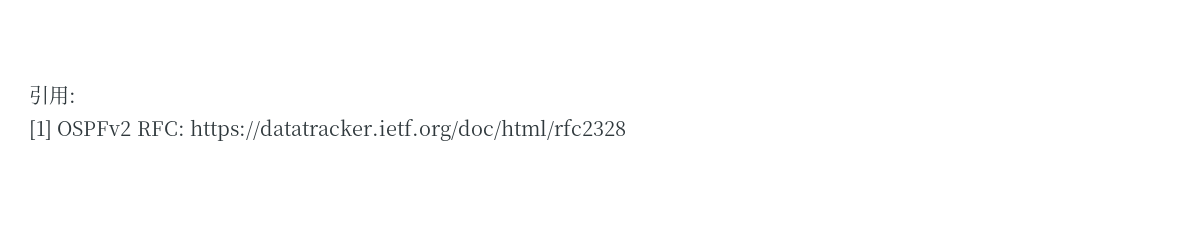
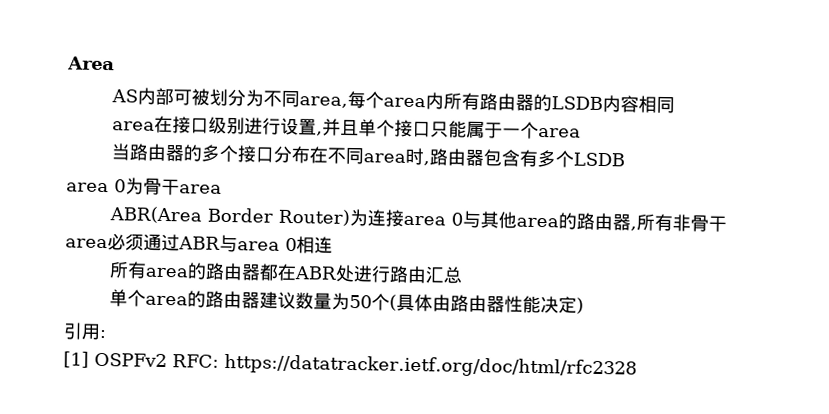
(29, 95) none -> [67,56,115,71] [110,87,675,114] [111,115,581,139] [110,143,625,168] [66,177,222,196] [108,206,727,233] [65,233,333,254] [108,261,463,284] [108,289,584,314] Area // AS内部可被划分为不同area,每个area内所有路由器的LSDB内容相同 // area在接口级别进行设置,并且单个接口只能属于一个area // 当路由器的多个接口分布在不同area时,路由器包含有多个LSDB // area 0为骨干area // ABR(Area Border Router)为连接area 0与其他area的路由器,所有非骨干area必须通过ABR与area 0相连 // 所有area的路由器都在ABR处进行路由汇总 // 单个area的路由器建议数量为50个(具体由路由器性能决定) //

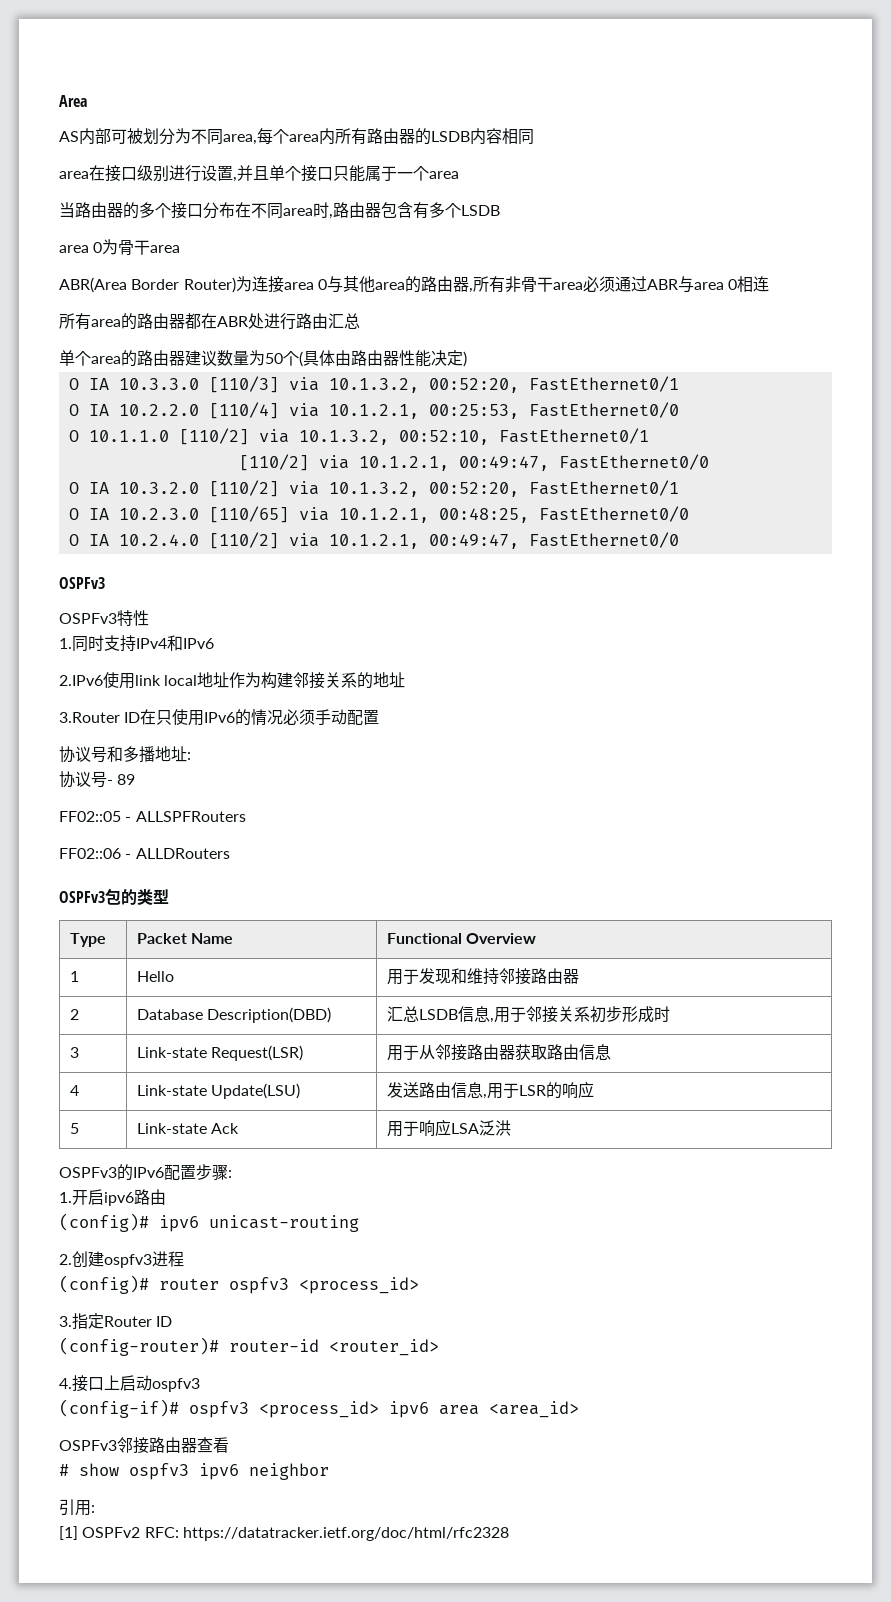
(584, 305) none -> [68,376,679,393] [68,402,679,419] [68,428,649,445] [238,454,709,471] [68,480,679,497] [68,506,689,523] [68,532,679,549] [59,577,105,589] [59,610,149,626] [59,635,214,652] [59,672,406,689] [59,709,380,726] [59,746,191,763] [59,771,136,788] [59,811,246,822] [59,848,230,859] [59,888,169,905] [69,933,106,947] [136,933,234,944] [386,933,537,944] [69,971,79,982] [136,971,174,982] [386,968,579,985] [69,1009,79,1020] [136,1007,332,1023] [386,1006,670,1023] [69,1047,79,1058] [136,1045,304,1061] [386,1044,611,1061] [69,1085,79,1096] [136,1083,301,1099] [386,1081,594,1099] [69,1123,79,1134] [136,1123,240,1134] [386,1119,511,1137] [59,1164,232,1181] [59,1189,166,1206] [59,1213,359,1232] [59,1251,184,1268] [59,1275,419,1294] [59,1313,173,1330] [59,1337,439,1356] [59,1375,200,1392] [59,1399,579,1418] [59,1437,229,1454] [59,1463,329,1480] // O IA 10.3.3.0 [110/3] via 10.1.3.2, 00:52:20, FastEthernet0/1 // O IA 10.2.2.0 [110/4] via 10.1.2.1, 00:25:53, FastEthernet0/0 // O 10.1.1.0 [110/2] via 10.1.3.2, 00:52:10, FastEthernet0/1 // [110/2] via 10.1.2.1, 00:49:47, FastEthernet0/0 // O IA 10.3.2.0 [110/2] via 10.1.3.2, 00:52:20, FastEthernet0/1 // O IA 10.2.3.0 [110/65] via 10.1.2.1, 00:48:25, FastEthernet0/0 // O IA 10.2.4.0 [110/2] via 10.1.2.1, 00:49:47, FastEthernet0/0 // OSPFv3 // OSPFv3特性 // 1.同时支持IPv4和IPv6 // 2.IPv6使用link local地址作为构建邻接关系的地址 // 3.Router ID在只使用IPv6的情况必须手动配置 // 协议号和多播地址: // 协议号- 89 // FF02::05 - ALLSPFRouters // FF02::06 - ALLDRouters // OSPFv3包的类型 // Type | Packet Name | Functional Overview // 1 | Hello | 用于发现和维持邻接路由器 // 2 | Database Description(DBD) | 汇总LSDB信息,用于邻接关系初步形成时 // 3 | Link-state Request(LSR) | 用于从邻接路由器获取路由信息 // 4 | Link-state Update(LSU) | 发送路由信息,用于LSR的响应 // 5 | Link-state Ack | 用于响应LSA泛洪 // OSPFv3的IPv6配置步骤: // 1.开启ipv6路由 // (config)# ipv6 unicast-routing // 2.创建ospfv3进程 // (config)# router ospfv3 <process_id> // 3.指定Router ID // (config-router)# router-id <router_id> // 4.接口上启动ospfv3 // (config-if)# ospfv3 <process_id> ipv6 area <area_id> // OSPFv3邻接路由器查看 // # show ospfv3 ipv6 neighbor

